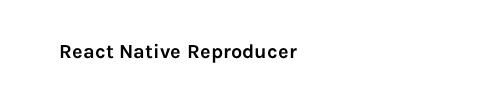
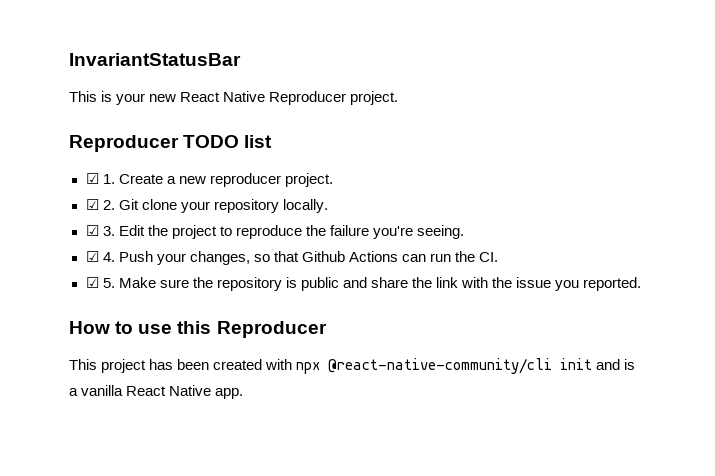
[59,43,297,63] React Native Reproducer -> [69,53,241,66] [69,91,399,105] [69,135,273,152] [85,173,333,187] [85,199,328,213] [85,225,465,239] [85,251,499,265] [85,277,642,291] [69,321,327,338] [69,358,636,374] [69,385,244,399] InvariantStatusBar // This is your new React Native Reproducer project. // Reproducer TODO list // ☑ 1. Create a new reproducer project. // ☑ 2. Git clone your repository locally. // ☑ 3. Edit the project to reproduce the failure you're seeing. // ☑ 4. Push your changes, so that Github Actions can run the CI. // ☑ 5. Make sure the repository is public and share the link with the issue you reported. // How to use this Reproducer // This project has been created with npx @react-native-community/cli init and is a vanilla React Native app.

